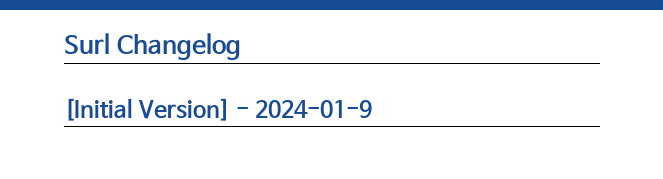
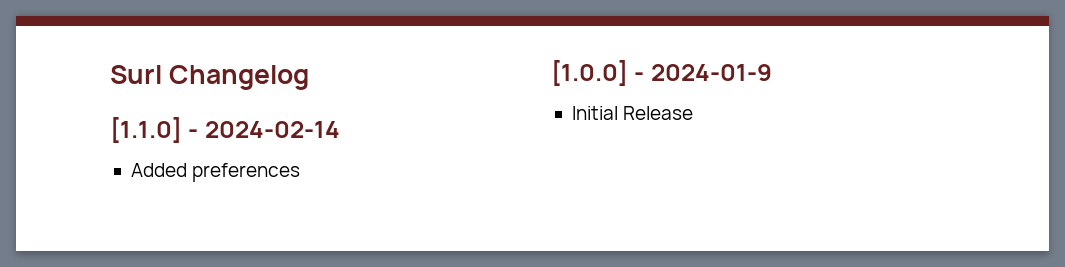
[64,98,231,121] [Initial Version] -> [110,117,340,143] [130,163,301,182] [551,60,628,86] [1.1.0] - 2024-02-14 // Added preferences // [1.0.0]
(373, 109) none -> [571,106,694,120] // Initial Release

